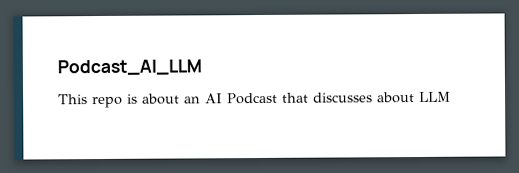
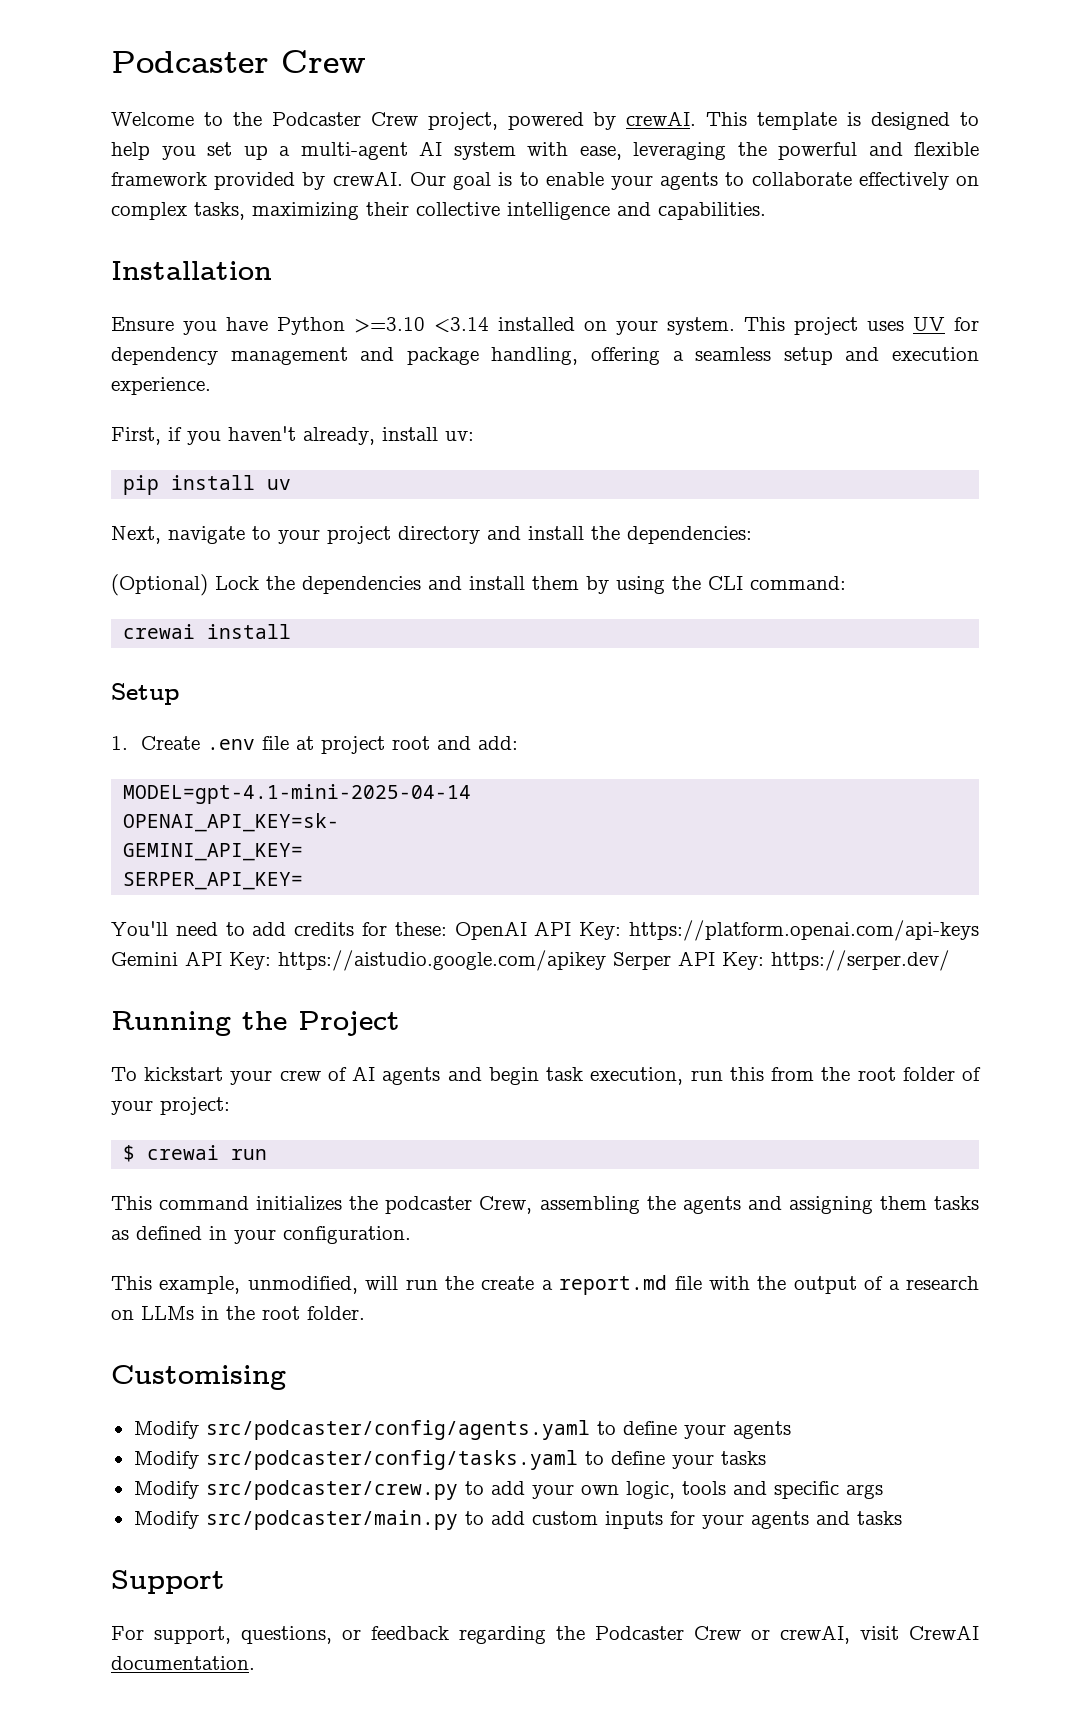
[57,59,202,76] [58,91,451,109] Podcast_AI_LLM // This repo is about an AI Podcast that discusses about LLM -> [111,50,366,73] [111,111,979,130] [111,141,979,160] [111,171,979,190] [111,202,766,220] [111,261,272,280] [111,317,979,335] [111,347,980,365] [111,377,211,395] [111,426,474,445] [123,475,292,495] [111,526,752,544] [111,574,846,596] [123,624,292,639] [111,683,179,705] [111,736,518,754] [123,784,472,804] [123,813,340,832] [123,843,304,861] [123,872,304,890] [111,920,979,941] [111,950,950,971] [111,1011,400,1036] [111,1066,982,1085] [111,1097,230,1115] [123,1145,268,1162] [111,1196,980,1214] [111,1226,411,1244] [111,1275,979,1295] [111,1306,365,1320] [111,1365,286,1390] [133,1420,791,1440] [133,1450,766,1470] [133,1480,883,1500] [133,1510,902,1530] [111,1570,225,1594] [111,1625,979,1644] [111,1656,255,1670] Podcaster Crew // Welcome to the Podcaster Crew project, powered by crewAI. This template is designed to help you set up a multi-agent AI system with ease, leveraging the powerful and flexible framework provided by crewAI. Our goal is to enable your agents to collaborate effectively on complex tasks, maximizing their collective intelligence and capabilities. // Installation // Ensure you have Python >=3.10 <3.14 installed on your system. This project uses UV for dependency management and package handling, offering a seamless setup and execution experience. // First, if you haven't already, install uv: // pip install uv // Next, navigate to your project directory and install the dependencies: // (Optional) Lock the dependencies and install them by using the CLI command: // crewai install // Setup // 1. Create .env file at project root and add: // MODEL=gpt-4.1-mini-2025-04-14 // OPENAI_API_KEY=sk- // GEMINI_API_KEY= // SERPER_API_KEY= // You'll need to add credits for these: OpenAI API Key: https://platform.openai.com/api-keys Gemini API Key: https://aistudio.google.com/apikey Serper API Key: https://serper.dev/ // Running the Project // To kickstart your crew of AI agents and begin task execution, run this from the root folder of your project: // $ crewai run // This command initializes the podcaster Crew, assembling the agents and assigning them tasks as defined in your configuration. // This example, unmodified, will run the create a report.md file with the output of a research on LLMs in the root folder. // Customising // Modify src/podcaster/config/agents.yaml to define your agents // Modify src/podcaster/config/tasks.yaml to define your tasks // Modify src/podcaster/crew.py to add your own logic, tools and specific args // Modify src/podcaster/main.py to add custom inputs for your agents and tasks // Support // For support, questions, or feedback regarding the Podcaster Crew or crewAI, visit CrewAI documentation.

